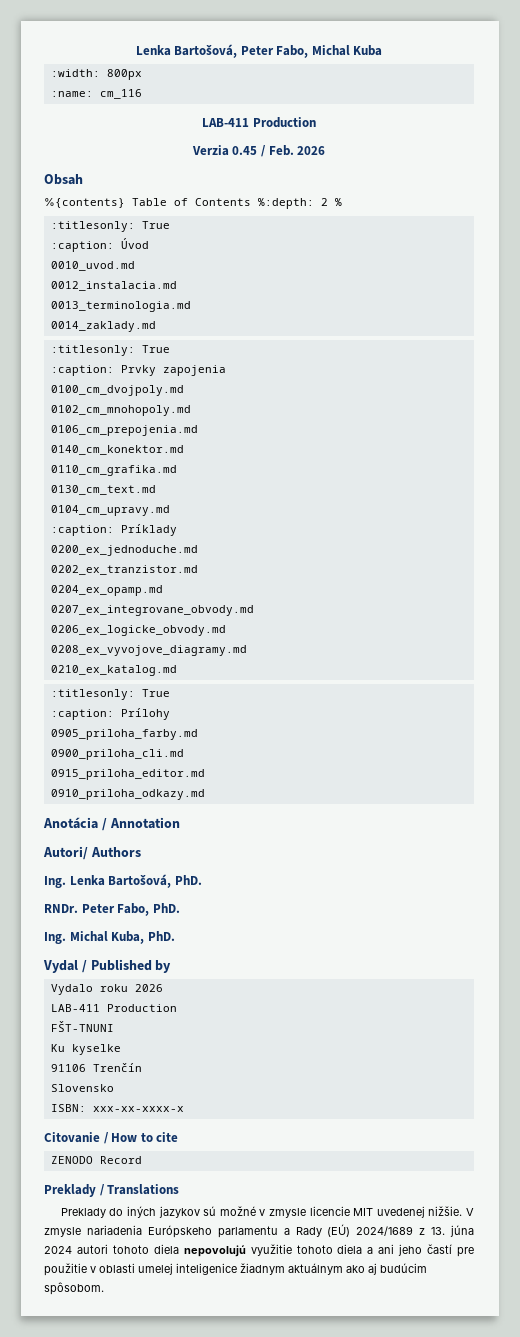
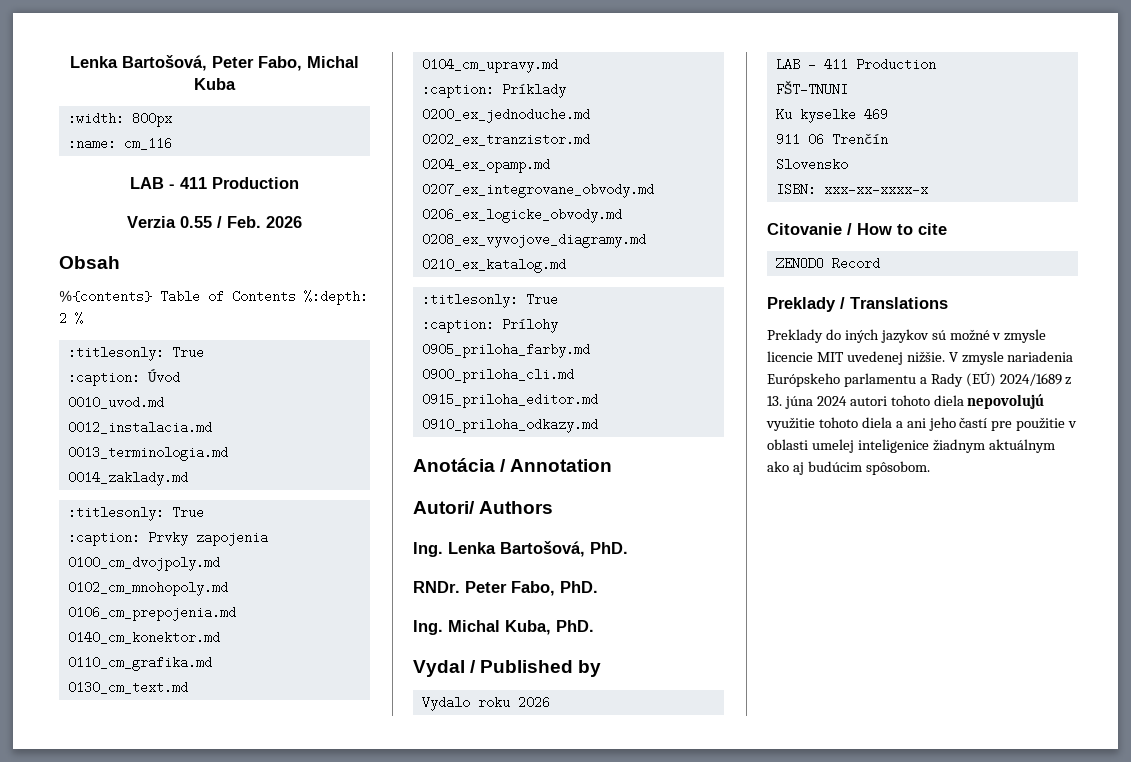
[202,118,250,127] LAB-411 -> [130,177,207,189] LAB - 411
[232,146,258,155] 0.45 -> [180,216,212,228] 0.55
[50,1004,100,1012] LAB-411 -> [775,58,848,71] LAB - 411
[50,1064,86,1072] // 91106 -> [863,108,888,121] [775,133,824,146] 469 // 911 06

